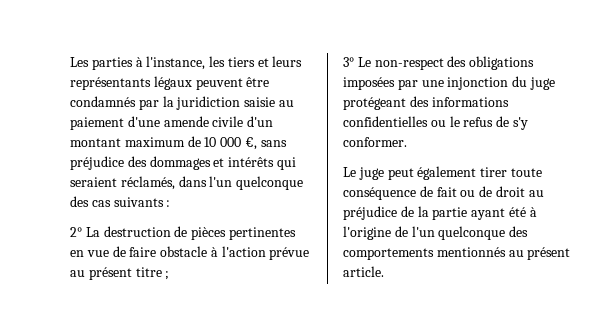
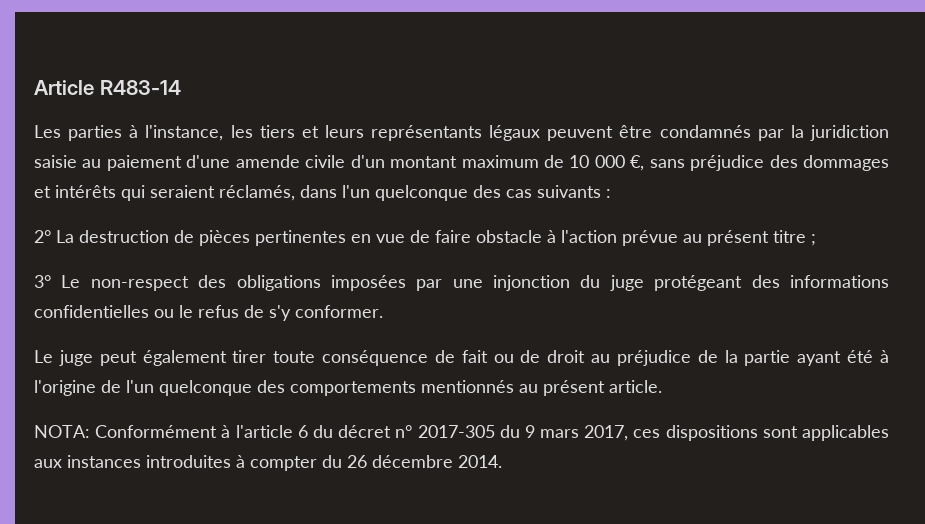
(70, 62) none -> [34,80,181,95] Article R483-14 //
(384, 271) none -> [34,425,889,441] [34,455,502,471] // NOTA: Conformément à l'article 6 du décret n° 2017-305 du 9 mars 2017, ces dispositions sont applicables aux instances introduites à compter du 26 décembre 2014.

